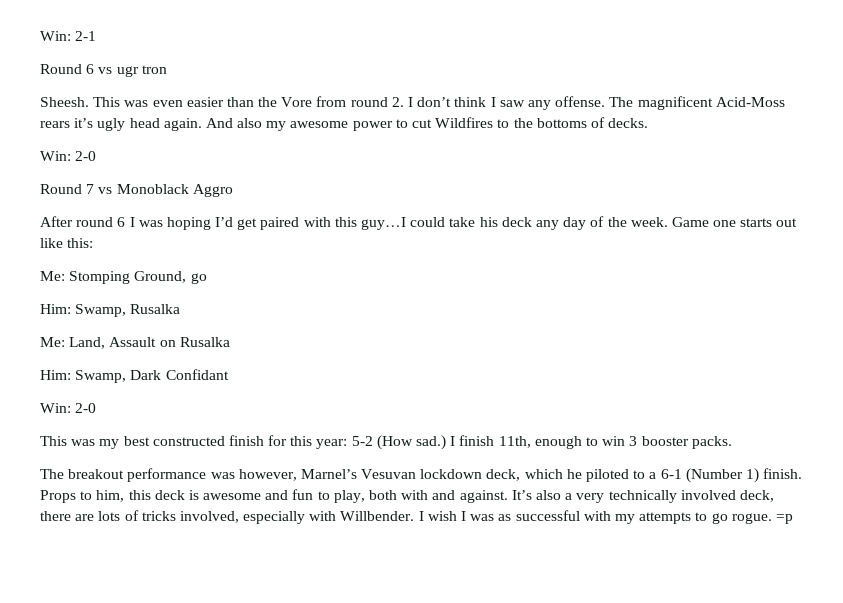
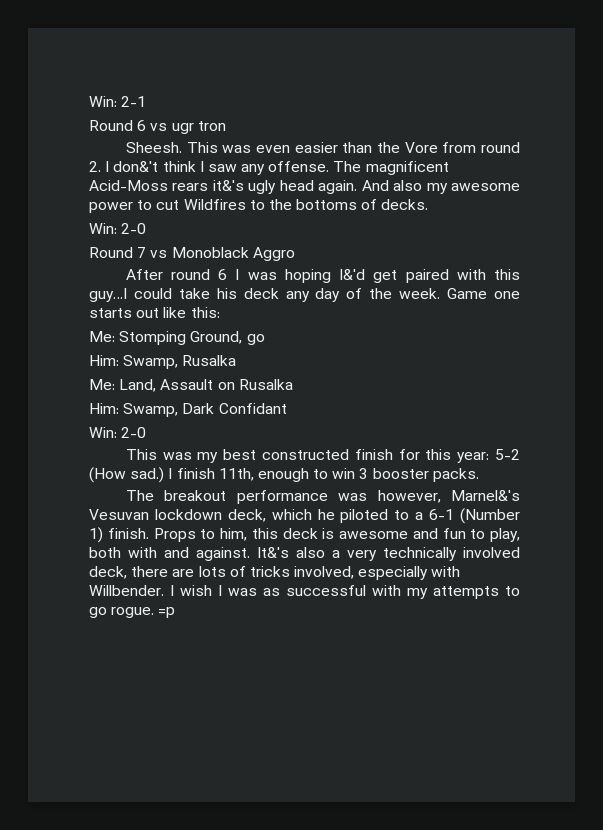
[417,97,452,107] don’t -> [113,161,159,172] don&'t
[74,118,94,128] it’s -> [212,180,244,191] it&'s
[215,217,234,227] I’d -> [339,269,366,280] I&'d
[300,469,357,479] Marnel’s -> [451,490,520,501] Marnel&'s
[511,490,532,500] It’s -> [257,547,289,558] It&'s

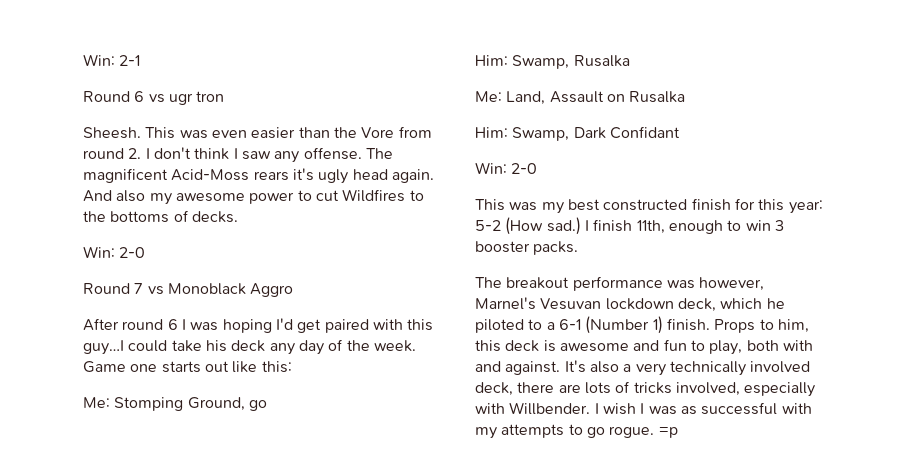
[113,161,159,172] don&'t -> [153,147,191,159] don't
[212,180,244,191] it&'s -> [292,168,314,181] it's
[339,269,366,280] I&'d -> [275,318,293,330] I'd
[451,490,520,501] Marnel&'s -> [475,297,536,310] Marnel's
[257,547,289,558] It&'s -> [564,360,586,373] It's

